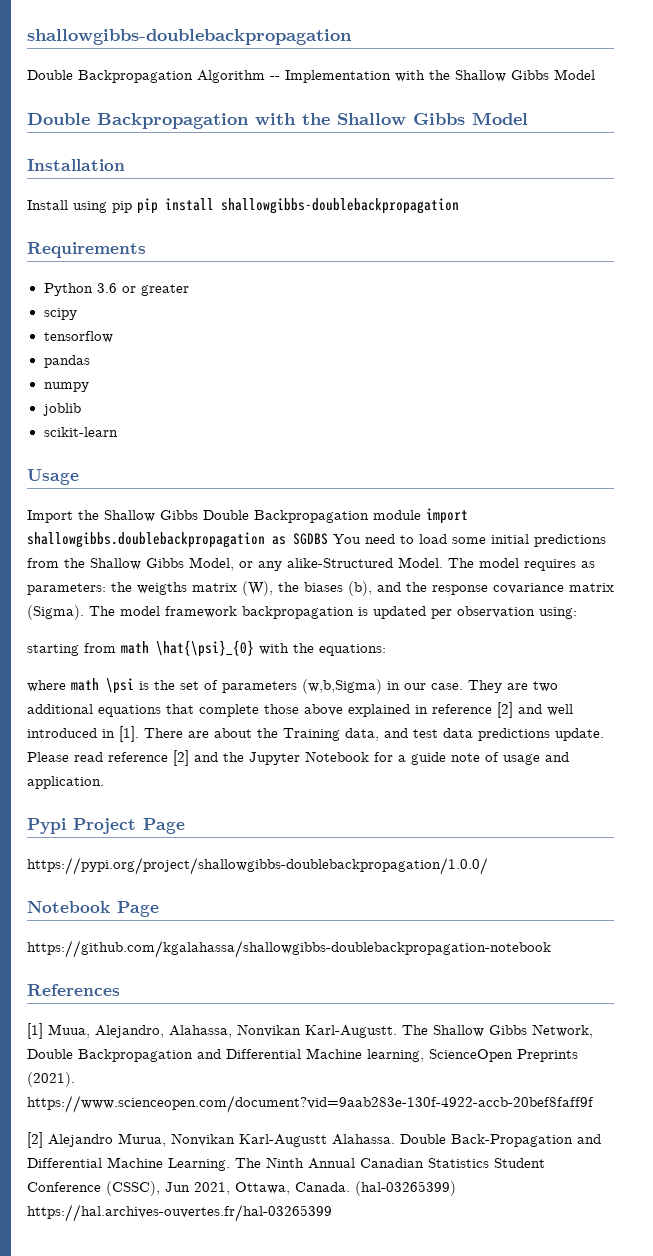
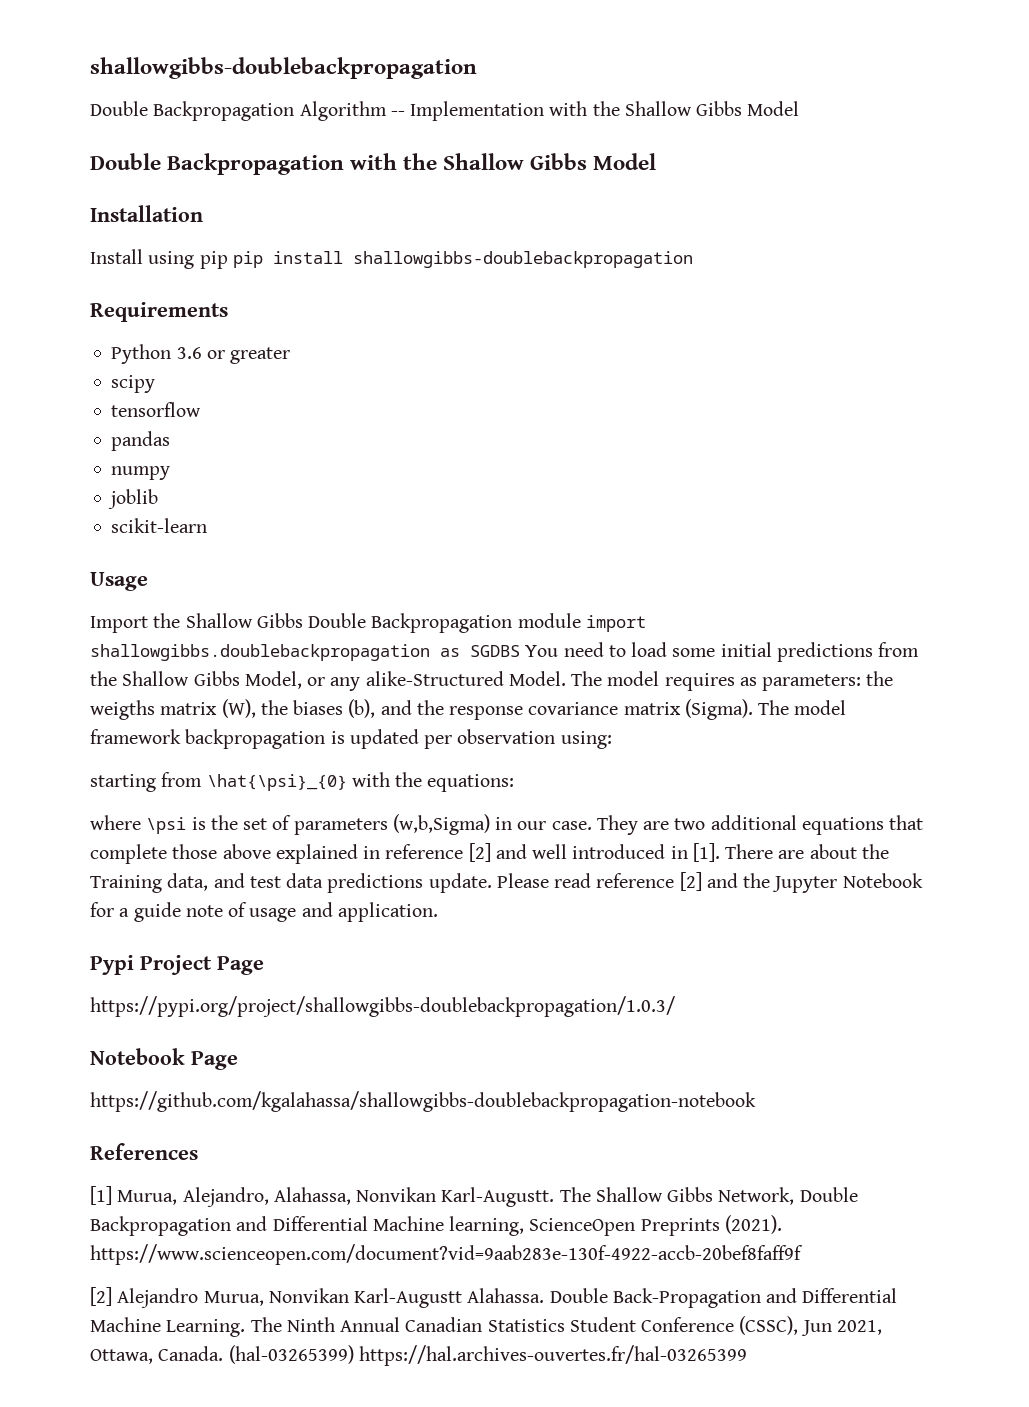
[121,641,149,654] math -> (203, 779) none
[71,678,99,691] math -> (141, 822) none
[27,857,488,875] https://pypi.org/project/shallowgibbs-doublebackpropagation/1.0.0/ -> [90,996,675,1017] https://pypi.org/project/shallowgibbs-doublebackpropagation/1.0.3/
[48,1024,90,1038] Muua, -> [117,1190,178,1205] Murua,

